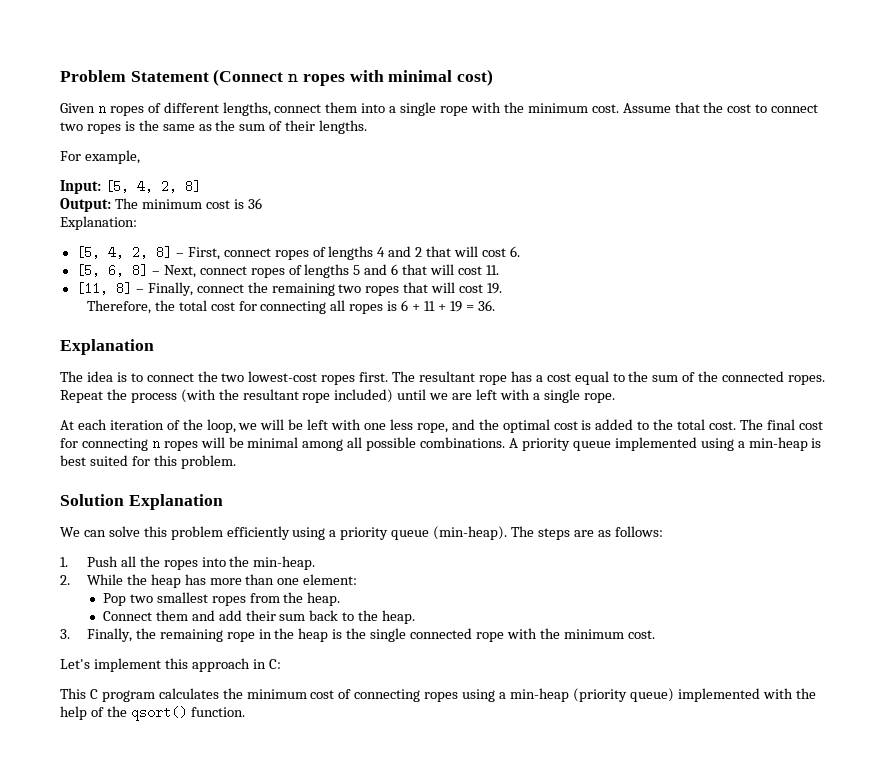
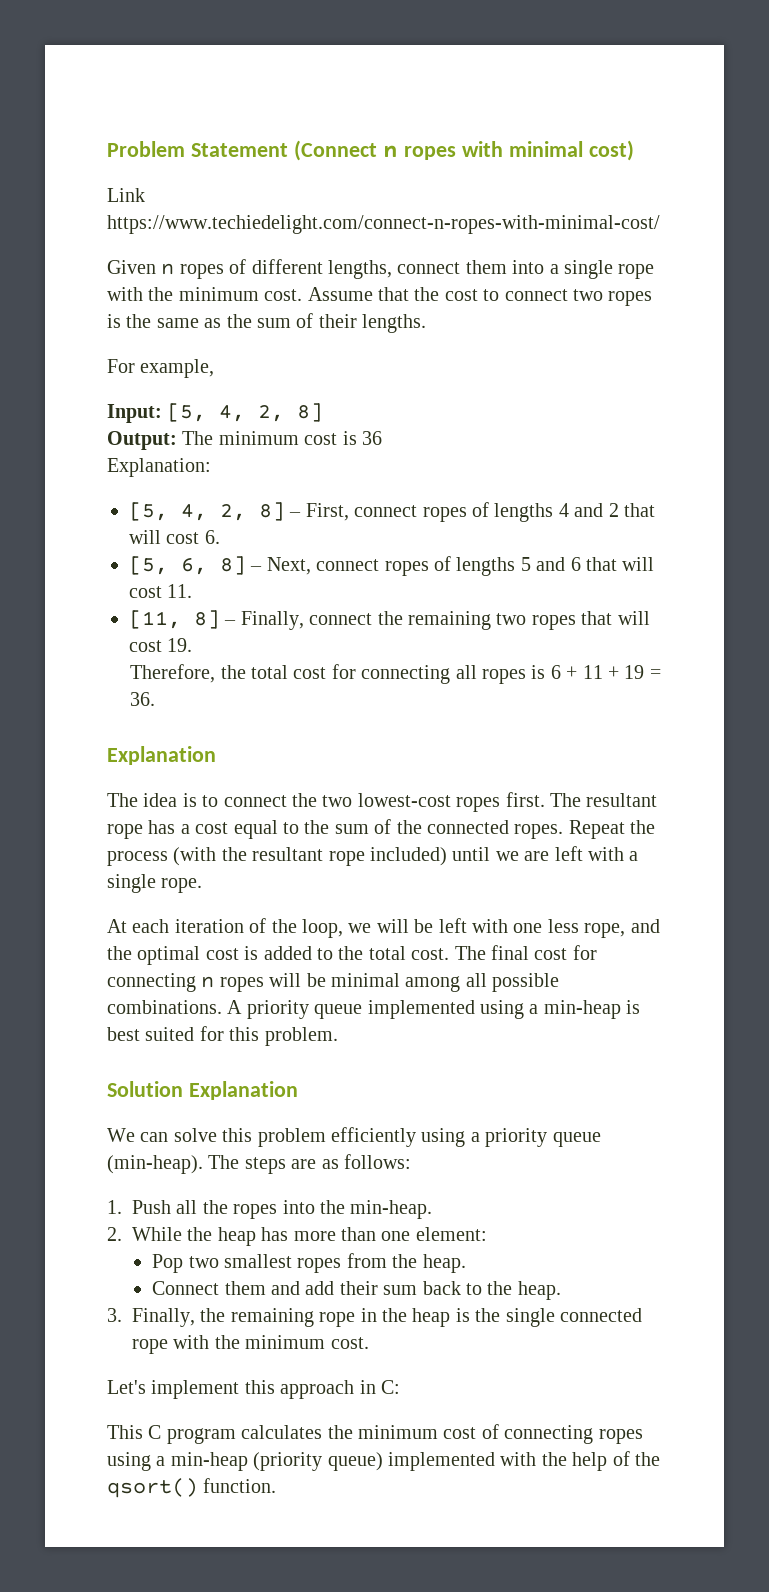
(494, 77) none -> [107,188,145,202] [107,215,660,234] // Link https://www.techiedelight.com/connect-n-ropes-with-minimal-cost/

